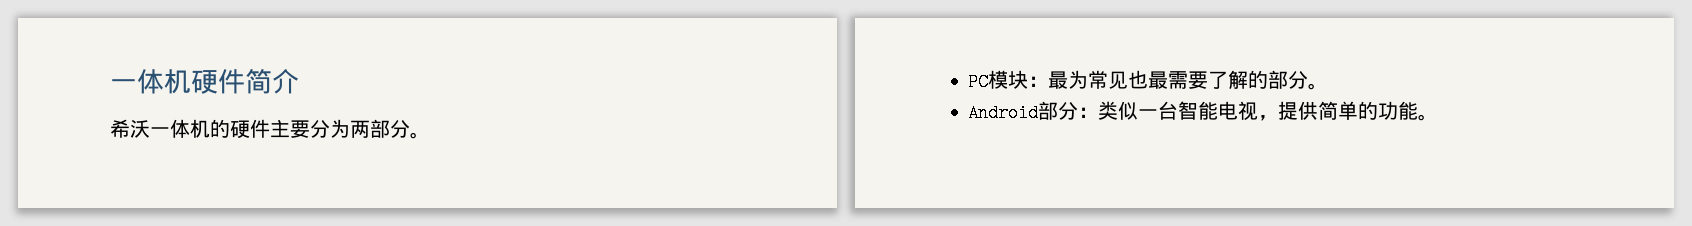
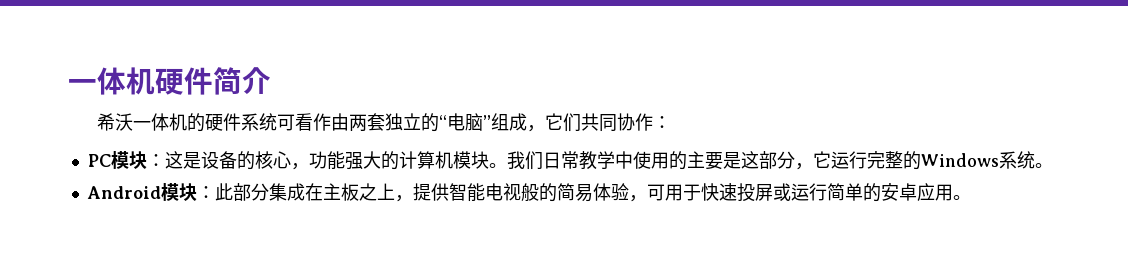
[270,119,430,139] [968,70,1329,91] [968,101,1419,122] 主要分为两部分。 // PC模块：最为常见也最需要了解的部分。 // Android部分：类似一台智能电视，提供简单的功能 -> [240,113,671,132] [87,151,1053,170] [86,183,953,202] 系统可看作由两套独立的“电脑”组成，它们共同协作： // PC模块：这是设备的核心，功能强大的计算机模块。我们日常教学中使用的主要是这部分，它运行完整的Windows系统。 // Android模块：此部分集成在主板之上，提供智能电视般的简易体验，可用于快速投屏或运行简单的安卓应用

